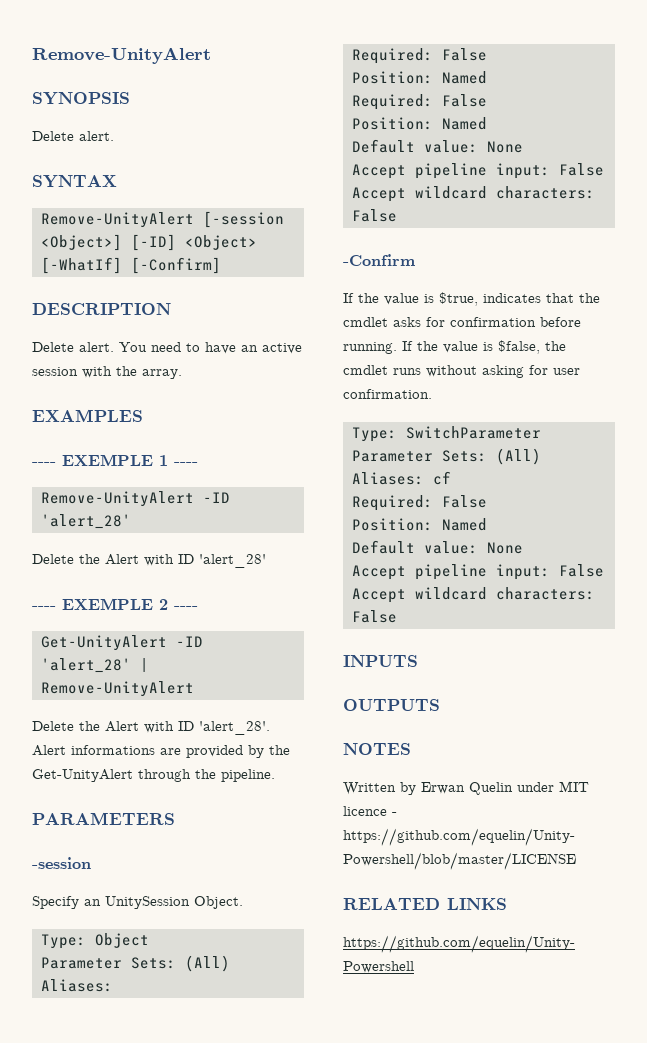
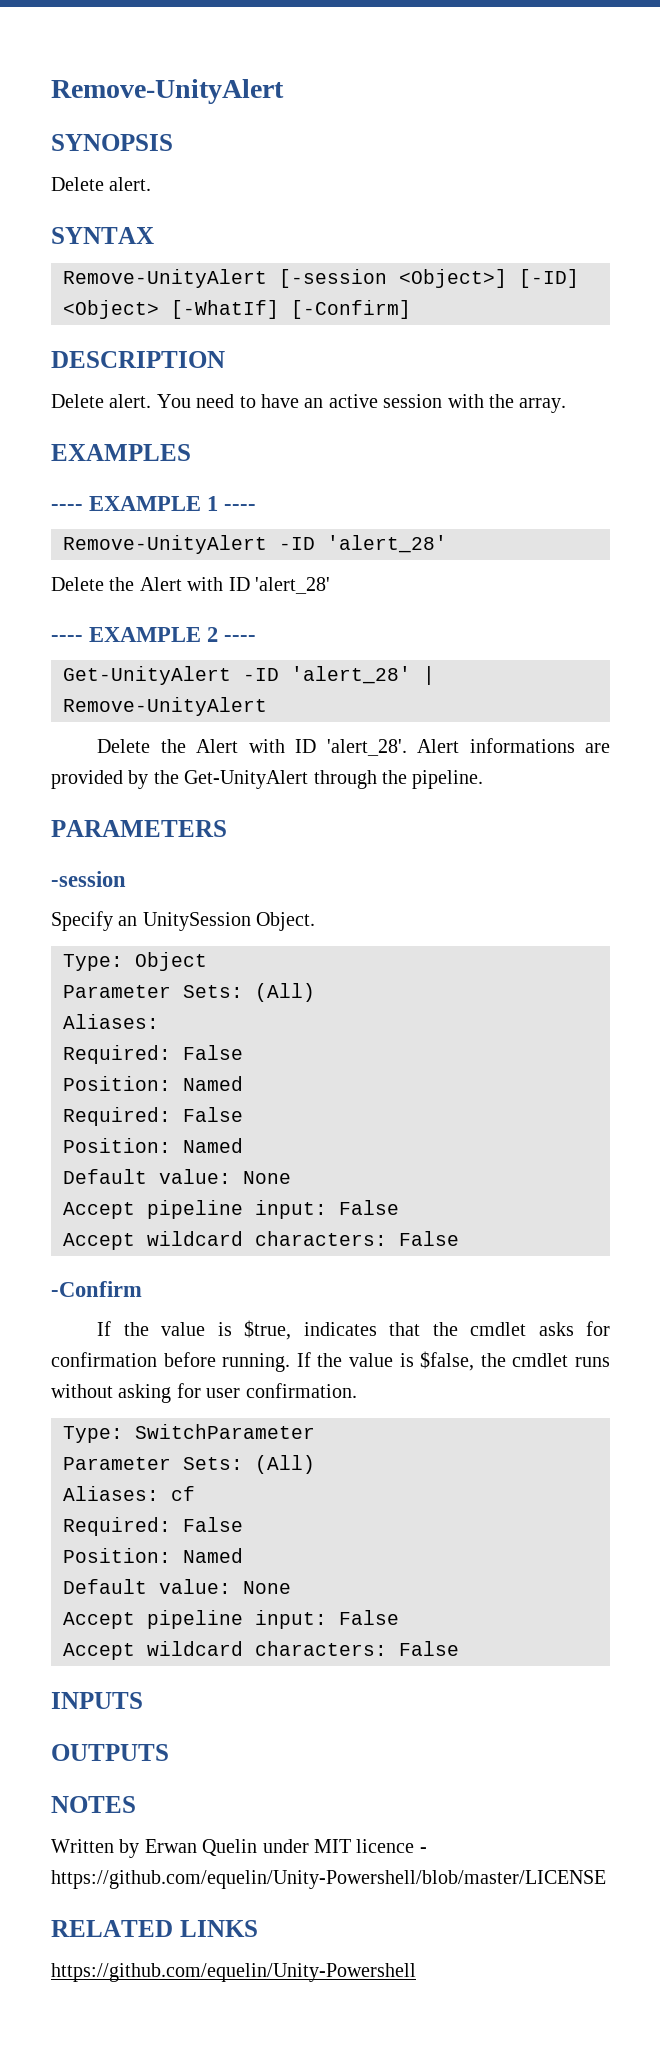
[62,454,153,466] EXEMPLE -> [89,496,202,511] EXAMPLE
[62,598,153,610] EXEMPLE -> [89,627,202,642] EXAMPLE

